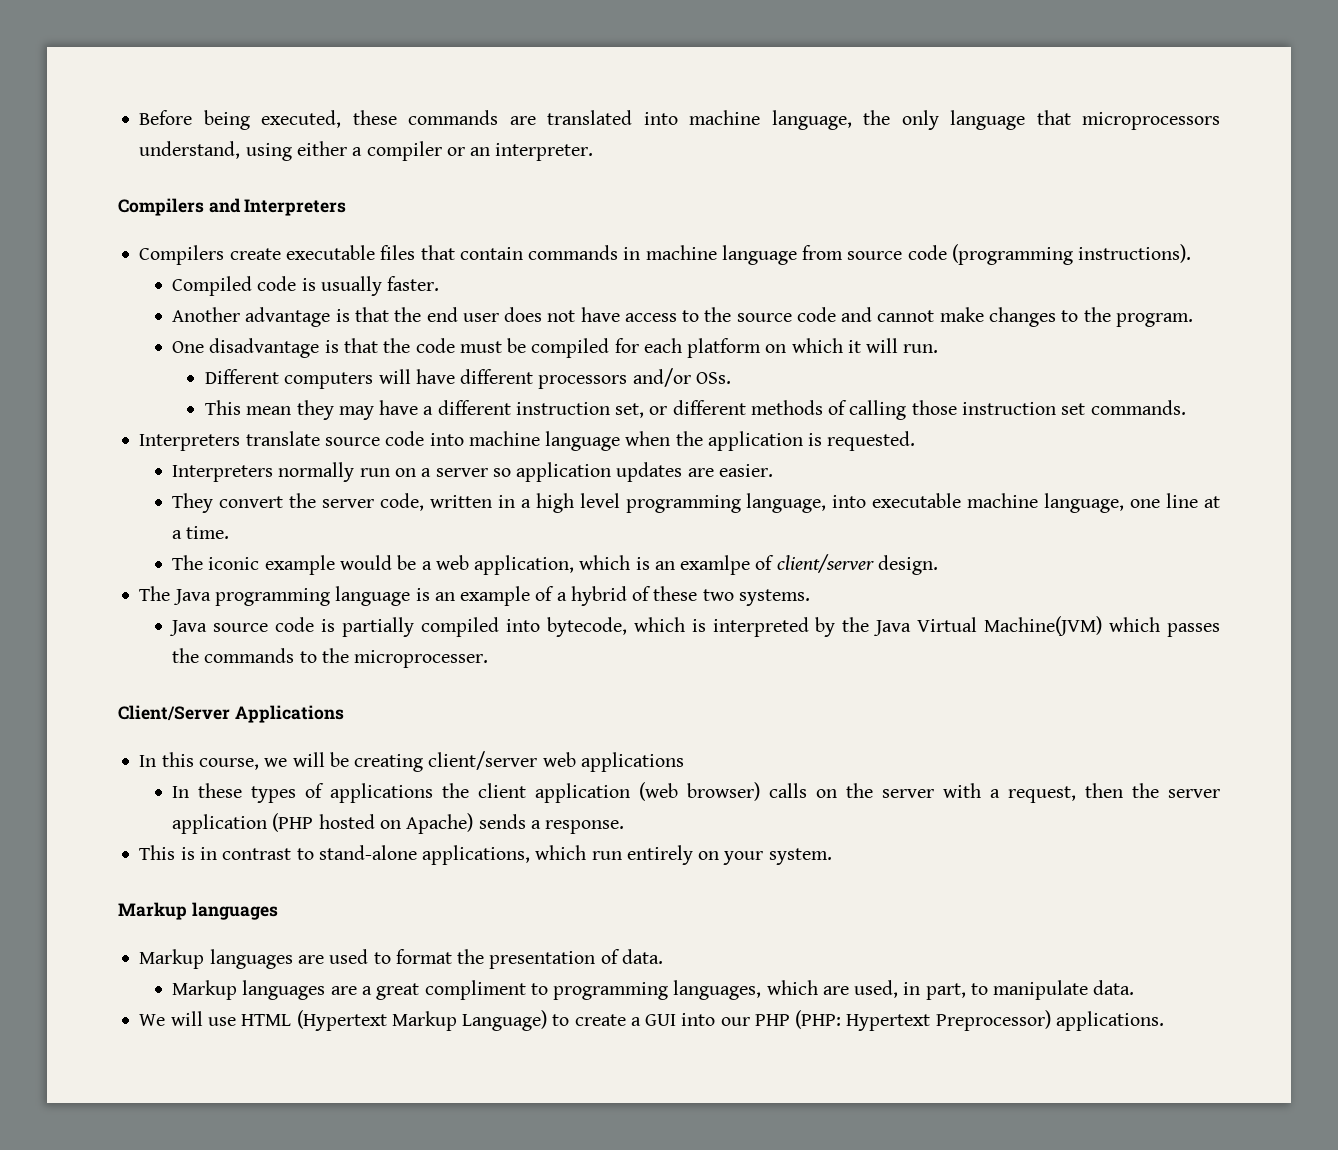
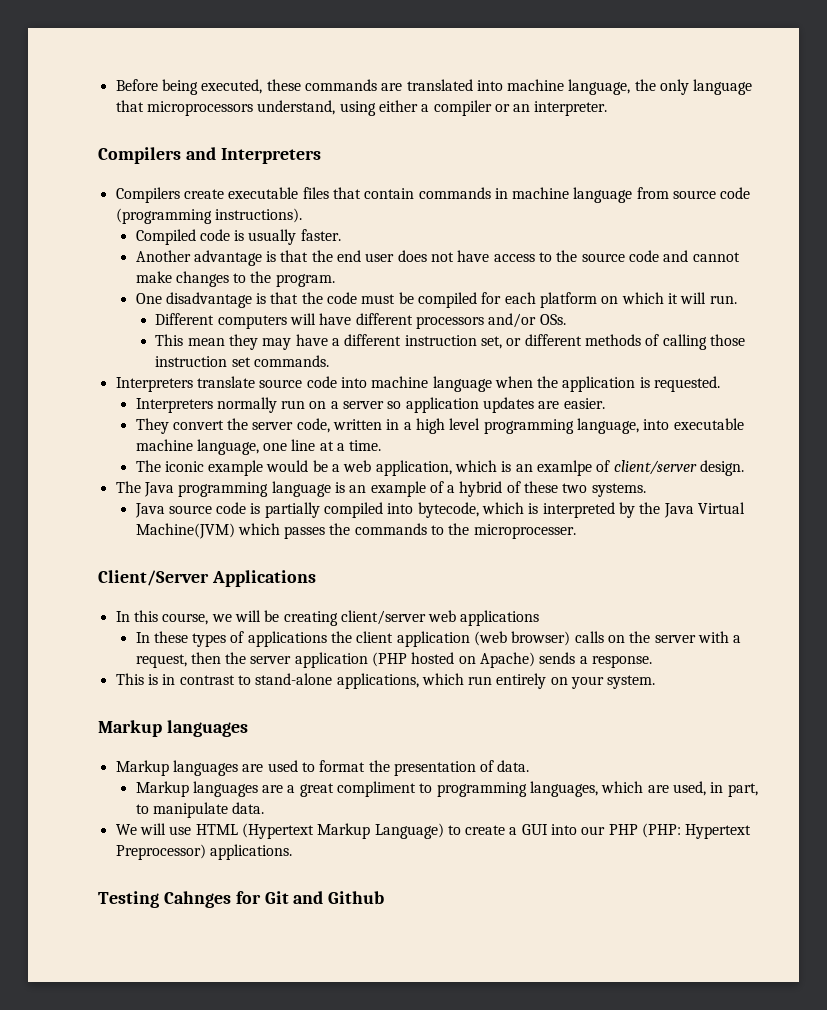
(1164, 1021) none -> [98,891,385,908] // Testing Cahnges for Git and Github

